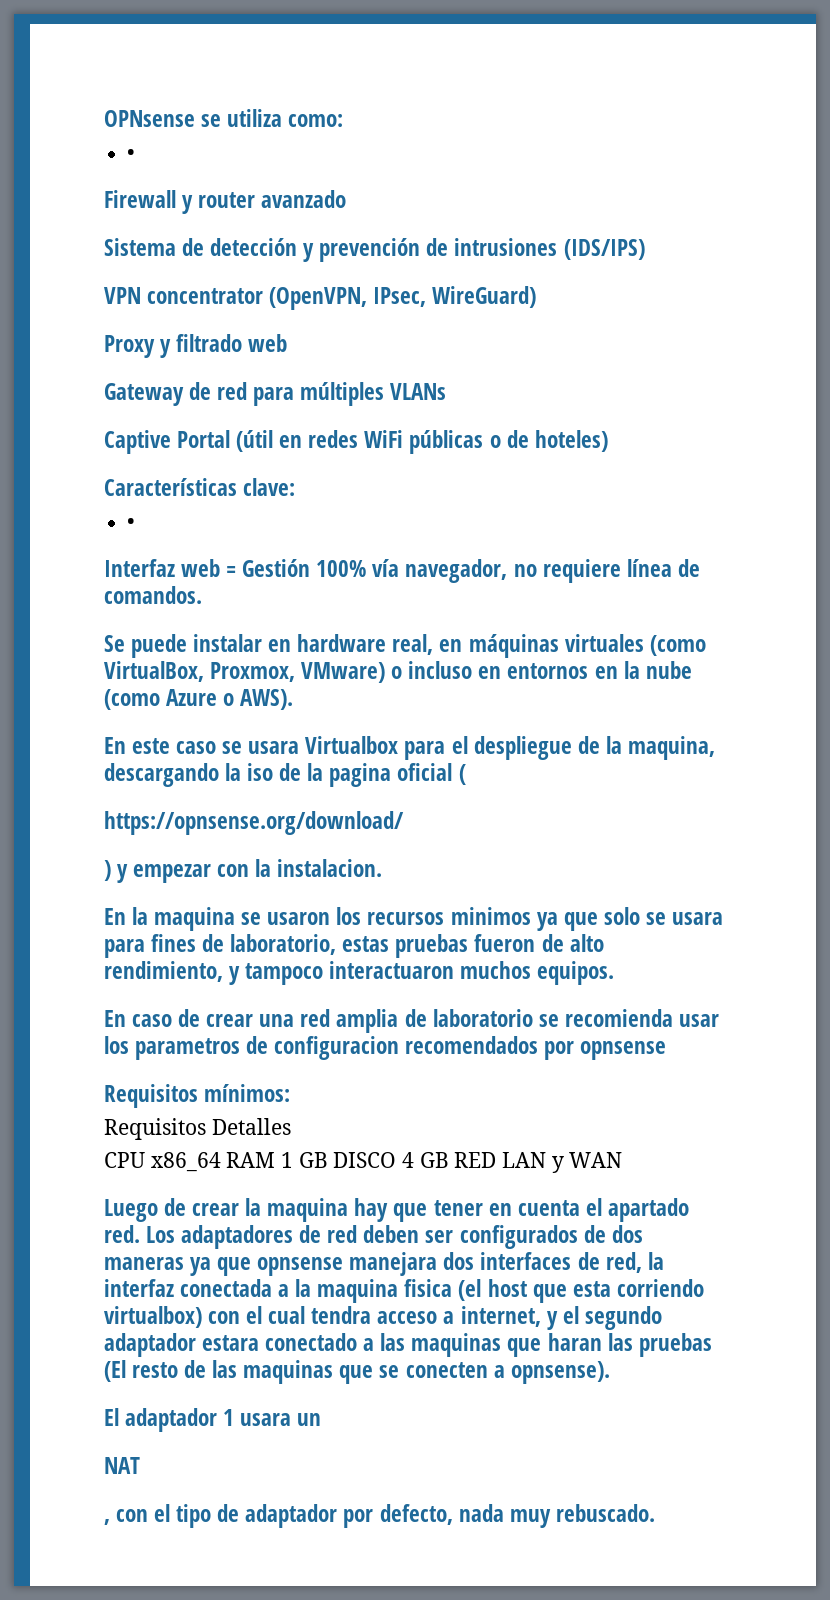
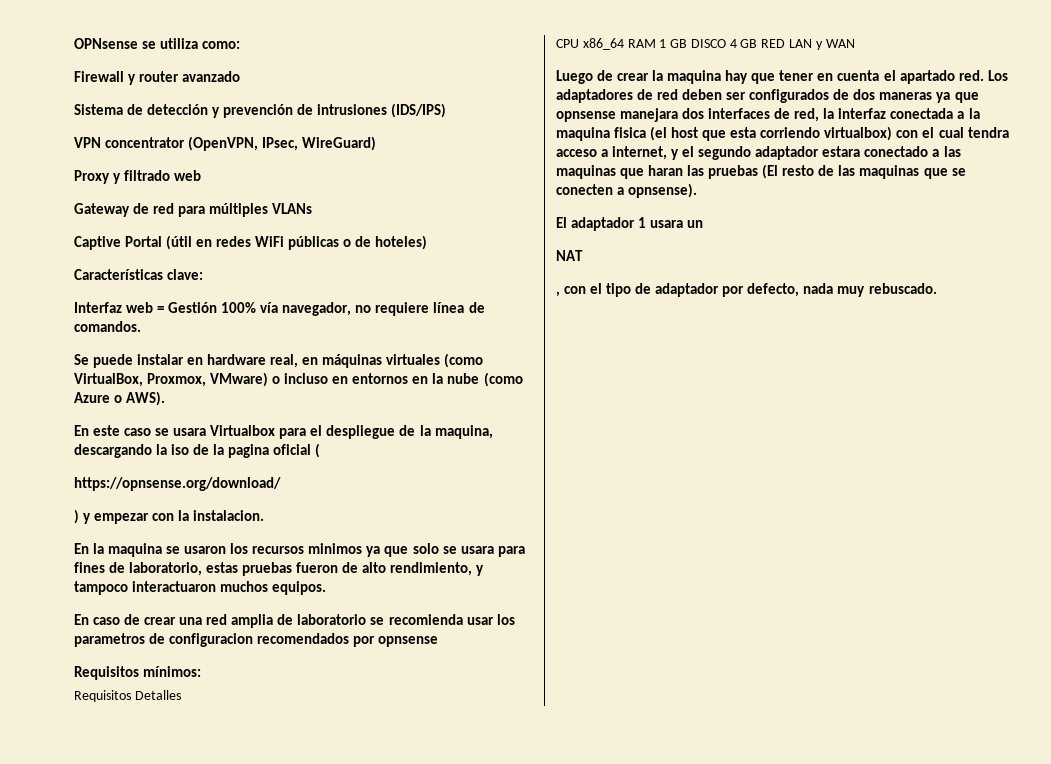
[127,149,136,160] // • -> (241, 45) none
[127,518,136,529] // • -> (204, 274) none

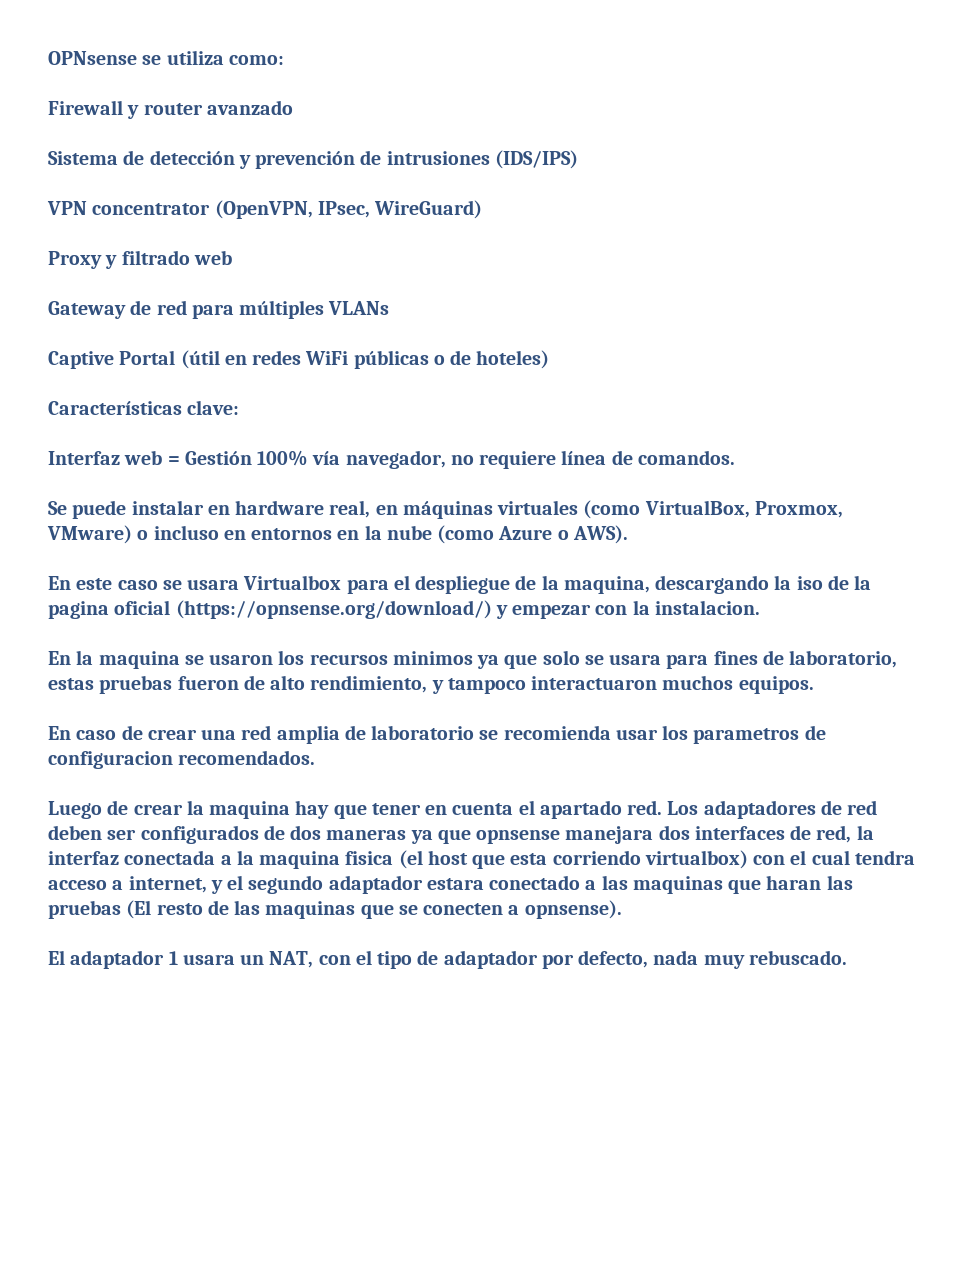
[315,443,321,458] [74,477,281,491] [74,509,79,524] ( // https://opnsense.org/download/ // ) -> [175,600,492,619] (https://opnsense.org/download/)
[257,633,439,647] [74,666,202,680] [74,690,181,702] [556,38,855,50] recomendados por opnsense // Requisitos mínimos: // Requisitos Detalles // CPU x86_64 RAM 1 GB DISCO 4 GB RED LAN y WAN -> [178,750,316,765] recomendados.
[556,250,583,261] [556,291,560,297] // NAT // , -> [269,951,314,968] NAT,

